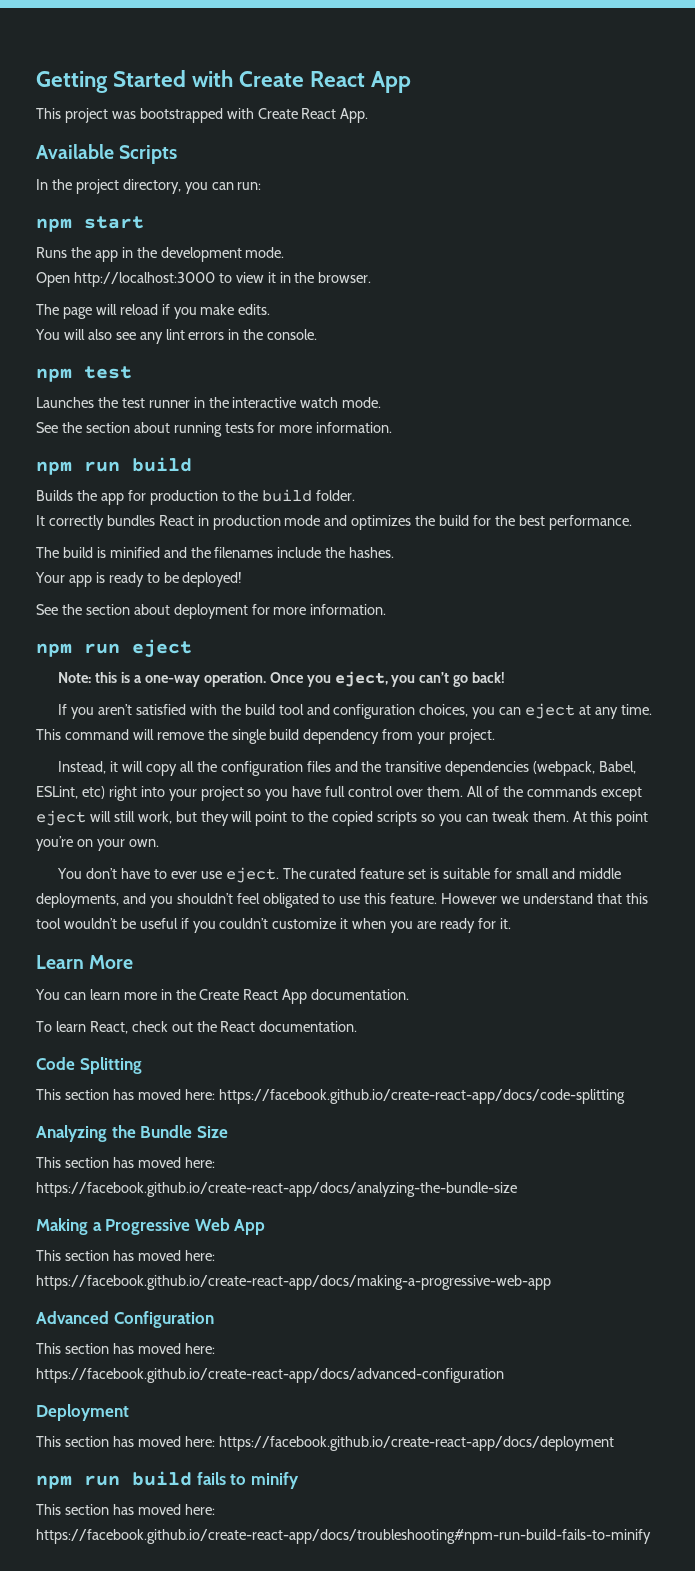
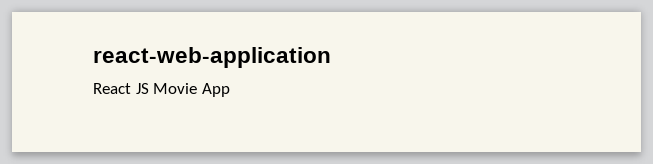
[36,70,412,93] [36,108,369,123] [36,144,178,164] [36,179,262,194] [36,216,144,232] [36,247,285,262] [36,272,372,287] [36,304,271,319] [35,329,318,344] [36,366,132,382] [36,397,382,408] [36,422,393,437] [36,457,192,475] [36,489,356,505] [36,515,632,530] [36,547,395,558] [35,572,243,587] [36,604,387,619] [36,639,192,658] [58,671,506,687] [58,703,652,719] [36,729,496,744] [58,761,637,776] [36,786,642,801] [36,810,649,826] [36,836,159,851] [57,867,621,883] [36,893,648,908] [36,918,511,933] [36,955,134,969] [35,989,410,1004] [36,1021,358,1034] [36,1057,142,1074] [36,1089,625,1104] [36,1125,228,1142] [36,1157,215,1168] [36,1182,517,1197] [36,1218,266,1235] [36,1250,215,1261] [36,1275,551,1290] [36,1311,214,1328] [36,1343,215,1354] [36,1368,504,1383] [36,1404,129,1421] [36,1436,614,1451] [36,1471,299,1489] [36,1504,215,1515] [36,1529,651,1544] Getting Started with Create React App // This project was bootstrapped with Create React App. // Available Scripts // In the project directory, you can run: // npm start // Runs the app in the development mode. // Open http://localhost:3000 to view it in the browser. // The page will reload if you make edits. // You will also see any lint errors in the console. // npm test // Launches the test runner in the interactive watch mode. // See the section about running tests for more information. // npm run build // Builds the app for production to the build folder. // It correctly bundles React in production mode and optimizes the build for the best performance. // The build is minified and the filenames include the hashes. // Your app is ready to be deployed! // See the section about deployment for more information. // npm run eject // Note: this is a one-way operation. Once you eject, you can’t go back! // If you aren’t satisfied with the build tool and configuration choices, you can eject at any time. This command will remove the single build dependency from your project. // Instead, it will copy all the configuration files and the transitive dependencies (webpack, Babel, ESLint, etc) right into your project so you have full control over them. All of the commands except eject will still work, but they will point to the copied scripts so you can tweak them. At this point you’re on your own. // You don’t have to ever use eject. The curated feature set is suitable for small and middle deployments, and you shouldn’t feel obligated to use this feature. However we understand that this tool wouldn’t be useful if you couldn’t customize it when you are ready for it. // Learn More // You can learn more in the Create React App documentation. // To learn React, check out the React documentation. // Code Splitting // This section has moved here: https://facebook.github.io/create-react-app/docs/code-splitting // Analyzing the Bundle Size // This section has moved here: https://facebook.github.io/create-react-app/docs/analyzing-the-bundle-size // Making a Progressive Web App // This section has moved here: https://facebook.github.io/create-react-app/docs/making-a-progressive-web-app // Advanced Configuration // This section has moved here: https://facebook.github.io/create-react-app/docs/advanced-configuration // Deployment // This section has moved here: https://facebook.github.io/create-react-app/docs/deployment // npm run build fails to minify // This section has moved here: https://facebook.github.io/create-react-app/docs/troubleshooting#npm-run-build-fails-to-minify -> [93,47,331,68] [93,83,230,97] react-web-application // React JS Movie App

